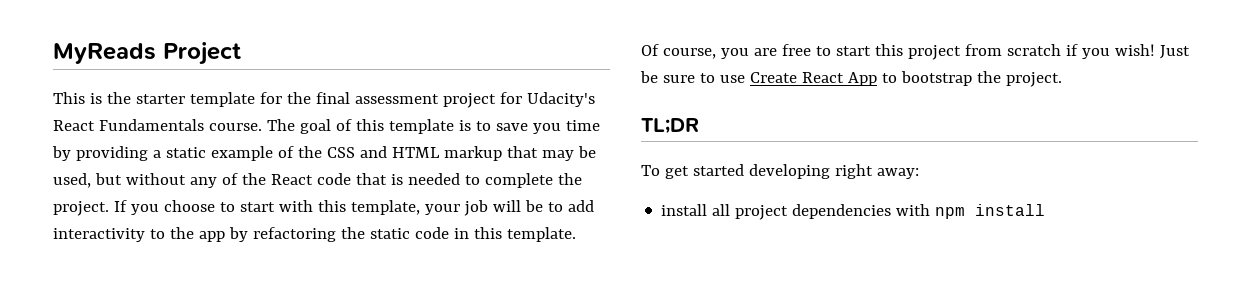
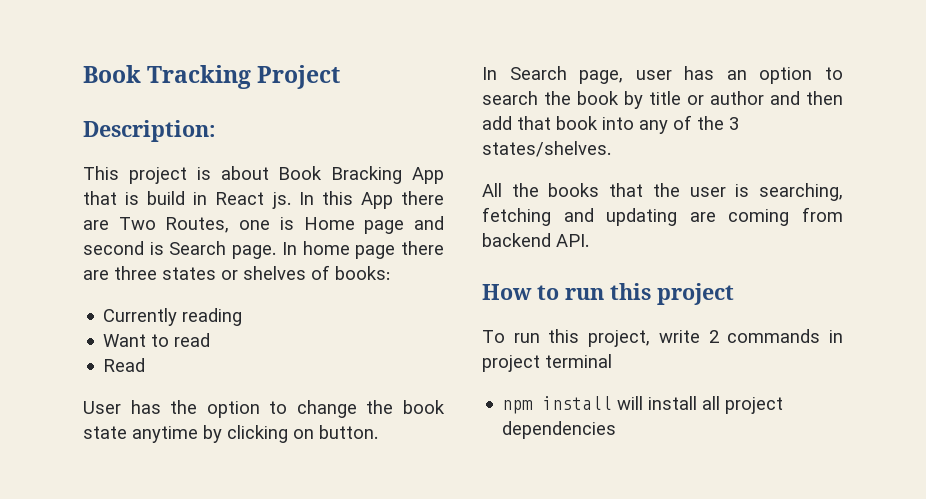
[53,43,156,64] MyReads -> [83,65,252,89] Book Tracking
(241, 53) none -> [83,120,216,142] // Description:
[89,92,595,108] [53,119,600,134] [52,146,596,161] [53,173,582,188] [53,200,594,216] [53,227,576,242] [641,44,1190,60] [640,71,1062,87] [641,118,699,134] [641,164,919,179] is the starter template for the final assessment project for Udacity's React Fundamentals course. The goal of this template is to save you time by providing a static example of the CSS and HTML markup that may be used, but without any of the React code that is needed to complete the project. If you choose to start with this template, your job will be to add interactivity to the app by refactoring the static code in this template. // Of course, you are free to start this project from scratch if you wish! Just be sure to use Create React App to bootstrap the project. // TL;DR // To get started developing right away: // -> [128,166,444,184] [83,191,444,209] [83,216,445,234] [83,241,444,259] [83,265,390,280] [103,308,243,326] [103,333,211,347] [103,358,146,372] [83,400,445,418] [83,425,378,443] [482,66,843,84] [482,91,843,109] [482,115,739,134] [482,141,611,157] [482,183,843,201] [482,207,843,226] [482,233,589,247] [482,283,734,305] [482,329,843,347] [482,354,612,372] [502,396,644,414] project is about Book Bracking App that is build in React js. In this App there are Two Routes, one is Home page and second is Search page. In home page there are three states or shelves of books: // Currently reading // Want to read // Read // User has the option to change the book state anytime by clicking on button. // In Search page, user has an option to search the book by title or author and then add that book into any of the 3 states/shelves. // All the books that the user is searching, fetching and updating are coming from backend API. // How to run this project // To run this project, write 2 commands in project terminal // npm install will
[896,204,1046,219] with npm install -> (617, 430) none

